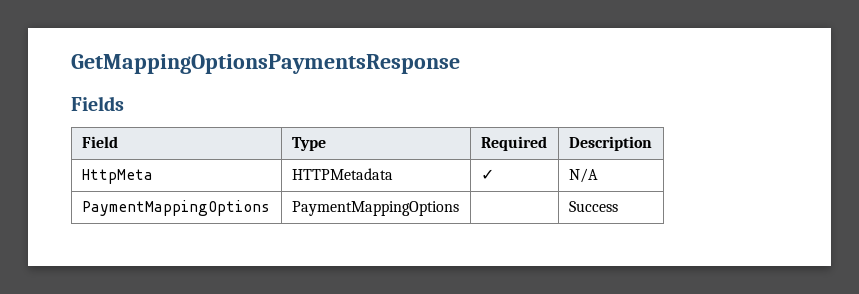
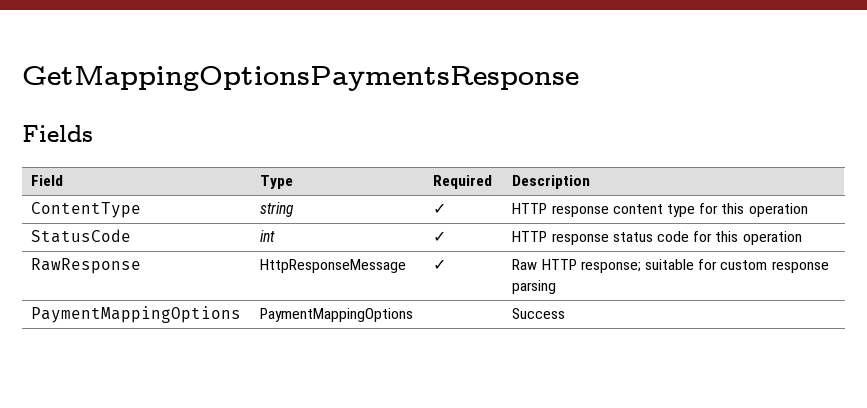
[81,169,153,184] [291,168,393,180] [480,169,494,180] [568,168,598,183] HttpMeta | HTTPMetadata | ✓ | N/A -> [31,202,142,218] [260,202,295,217] [433,203,447,214] [512,203,808,217] [31,229,132,243] [260,230,276,242] [433,231,447,242] [512,231,802,245] [31,258,142,274] [260,259,407,273] [433,259,447,270] [512,259,829,273] [512,280,557,294] ContentType | string | ✓ | HTTP response content type for this operation // StatusCode | int | ✓ | HTTP response status code for this operation // RawResponse | HttpResponseMessage | ✓ | Raw HTTP response; suitable for custom response parsing

